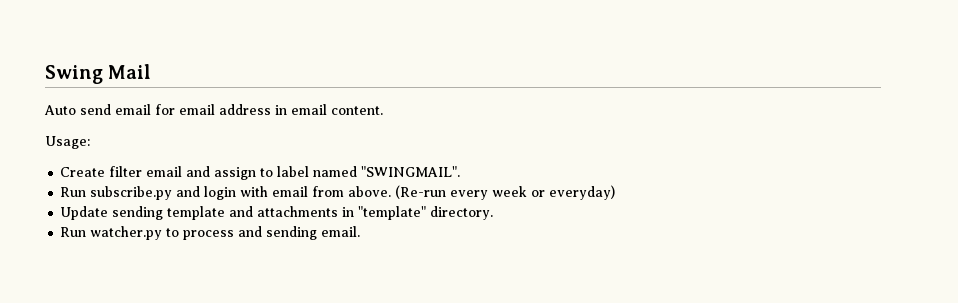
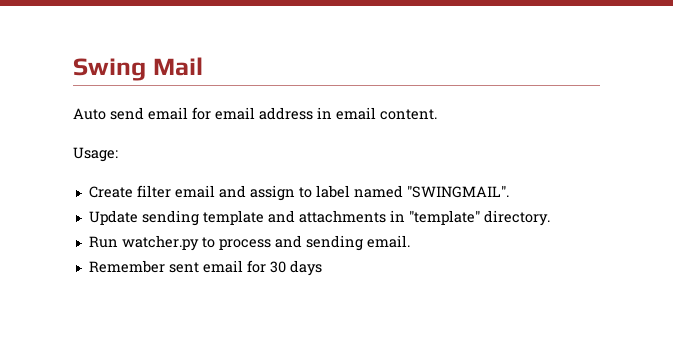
[60,185,616,200] // Run subscribe.py and login with email from above. (Re-run every week or everyday) -> (509, 191) none
(361, 231) none -> [88,260,322,276] // Remember sent email for 30 days

